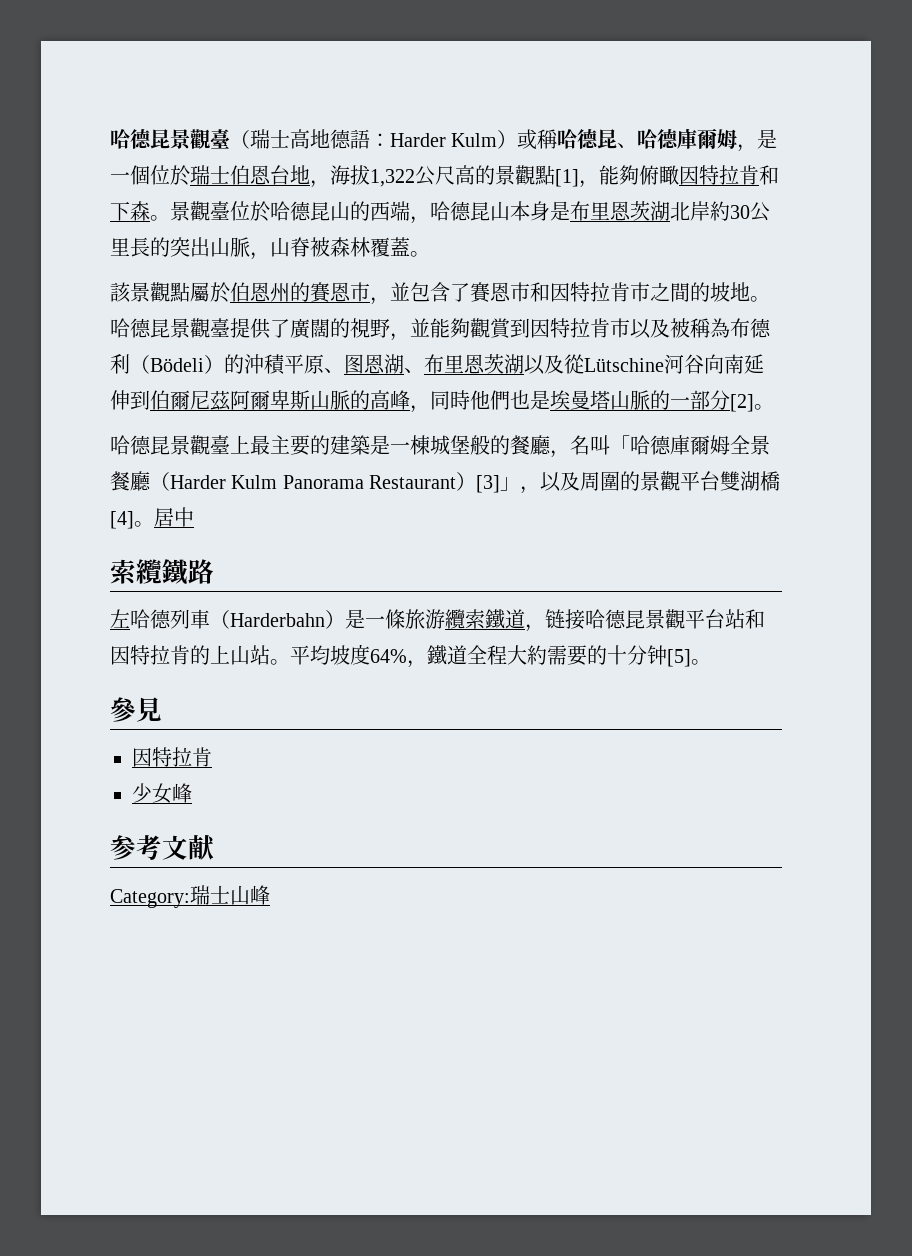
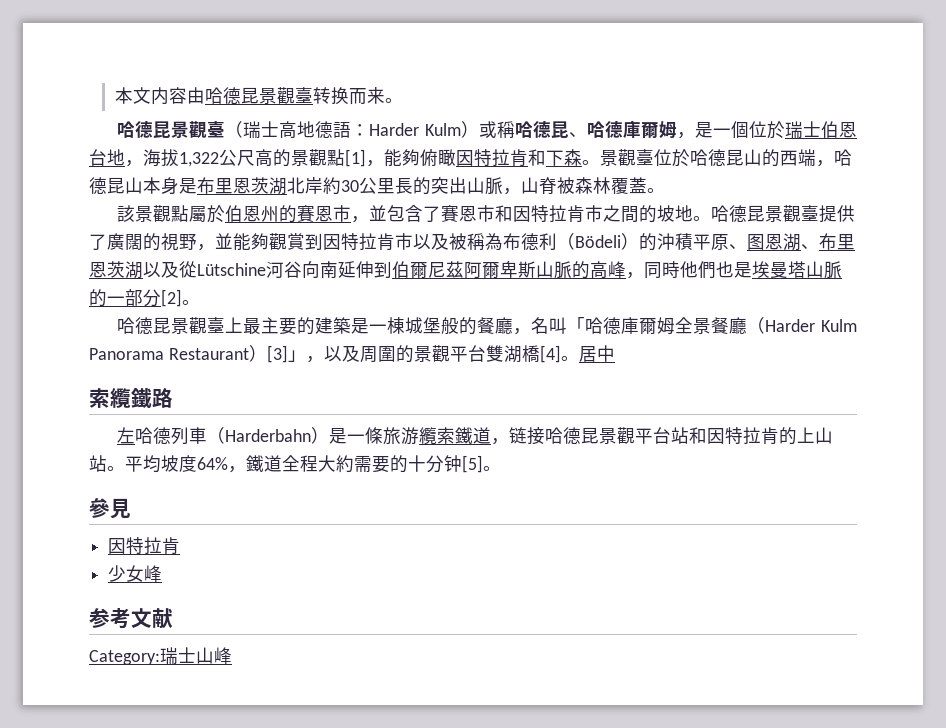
(110, 139) none -> [114,87,403,105] 本文内容由哈德昆景觀臺转换而来。 //

